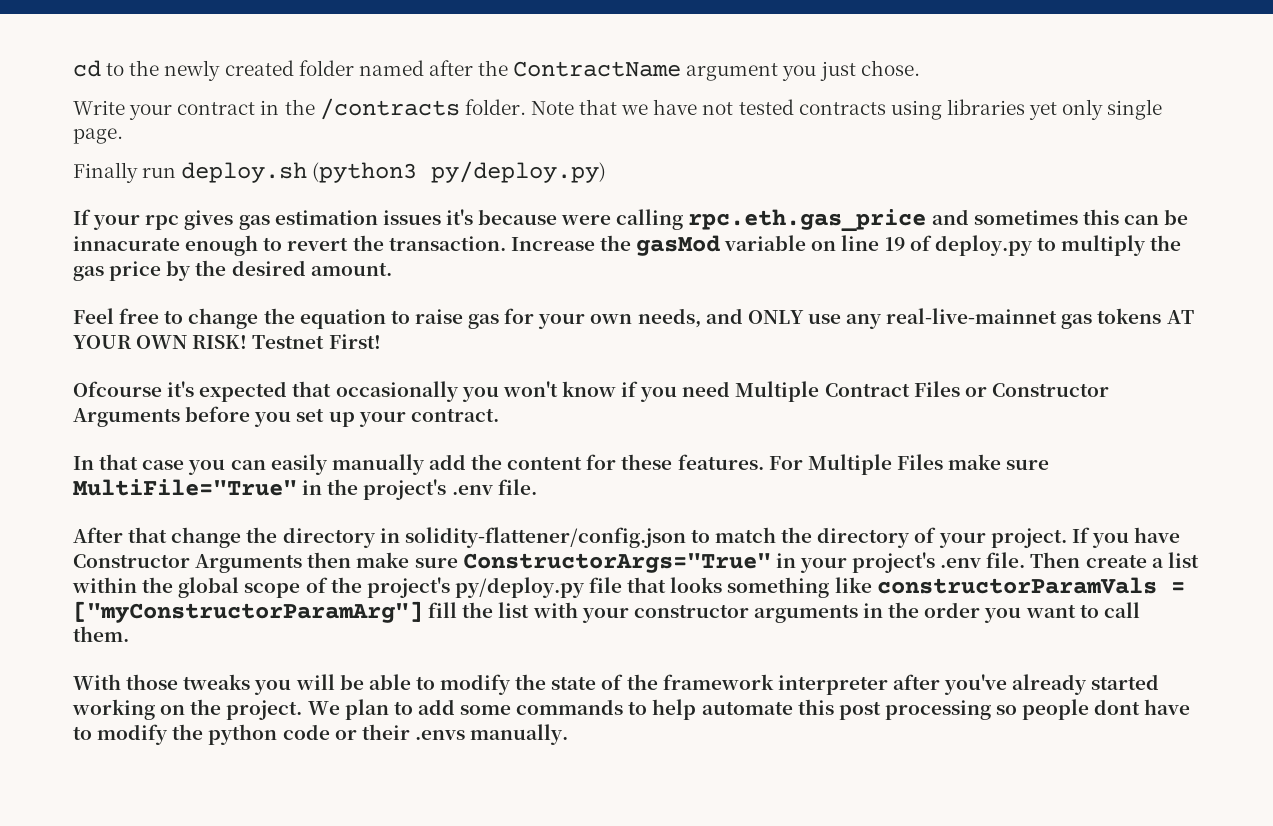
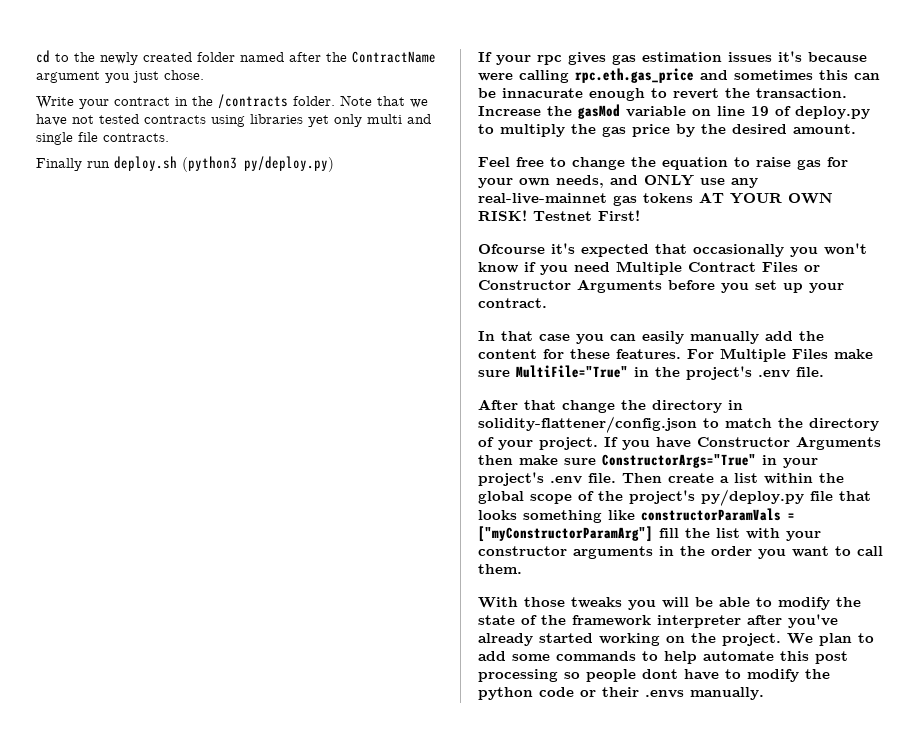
[1107,99,1163,120] [73,128,123,144] single page. -> [367,114,431,124] [36,132,169,145] multi and single file contracts.

